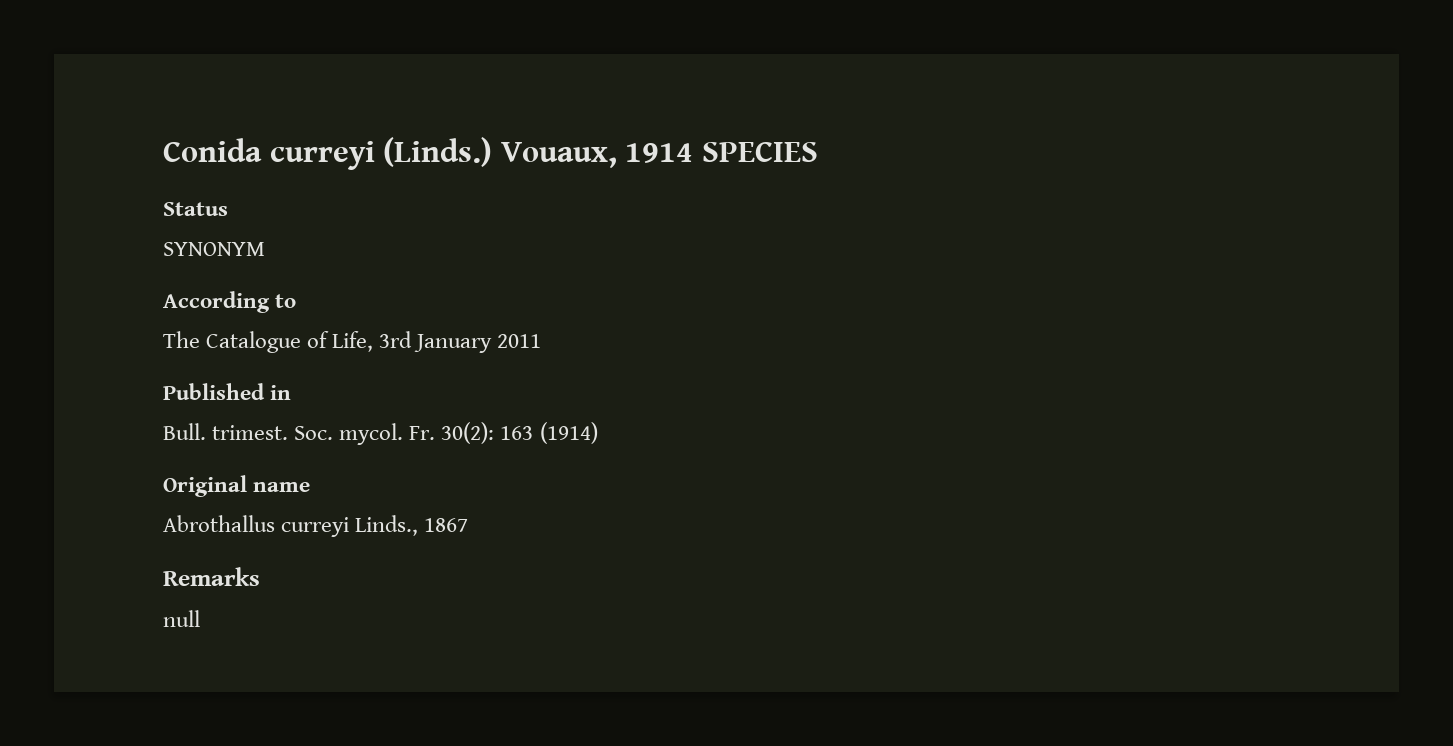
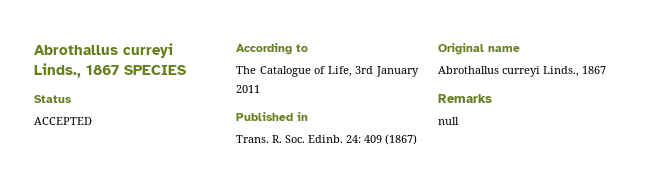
[163,137,694,170] Conida curreyi (Linds.) Vouaux, 1914 -> [34,43,173,58] [34,63,119,78] Abrothallus curreyi Linds., 1867
[163,242,265,256] SYNONYM -> [34,117,92,125] ACCEPTED
[163,422,598,445] Bull. trimest. Soc. mycol. Fr. 30(2): 163 (1914) -> [236,134,417,145] Trans. R. Soc. Edinb. 24: 409 (1867)

